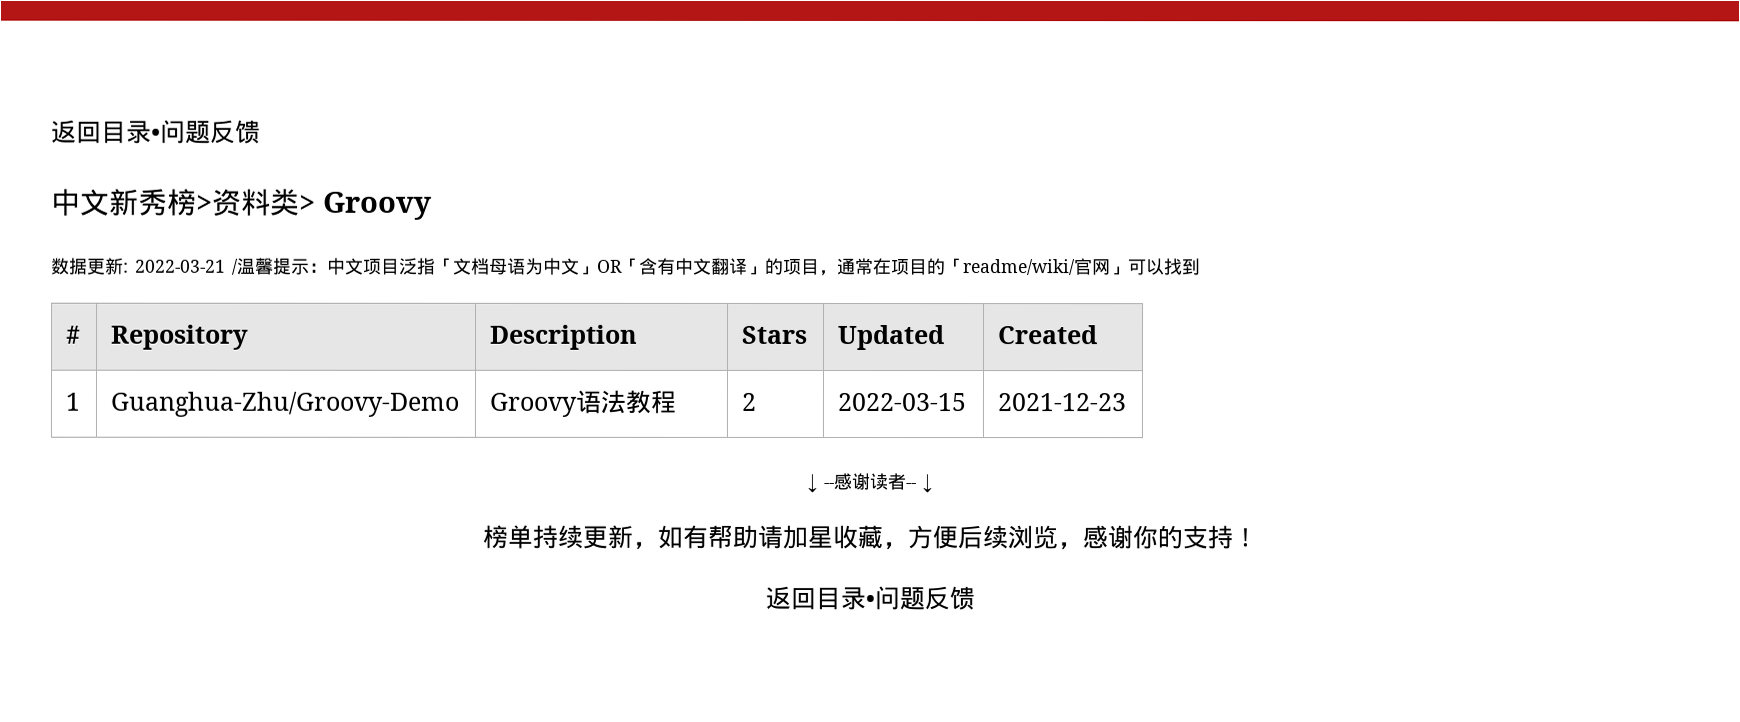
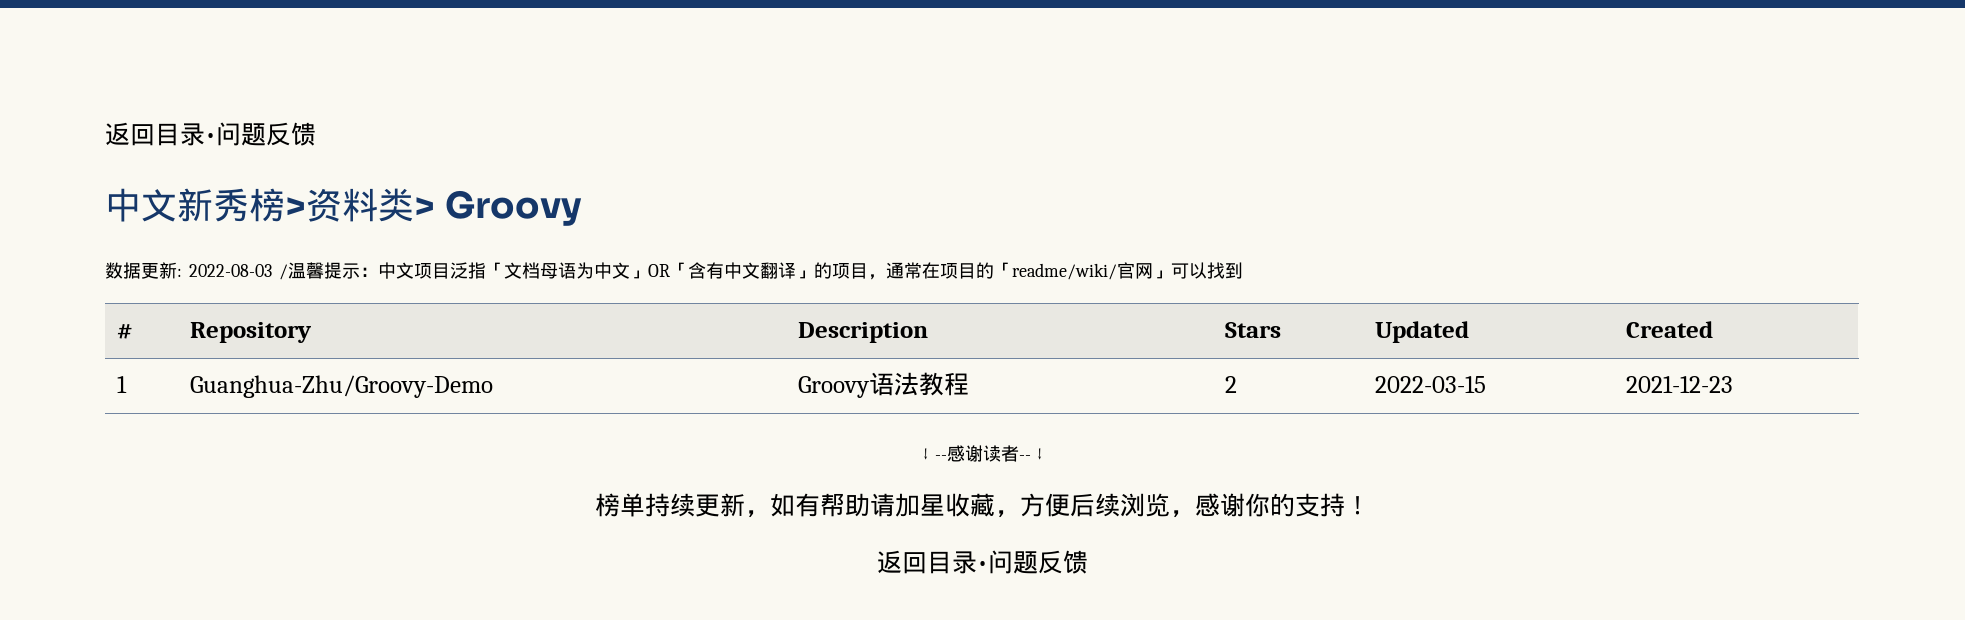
[135,259,226,273] 2022-03-21 -> [188,264,272,277] 2022-08-03

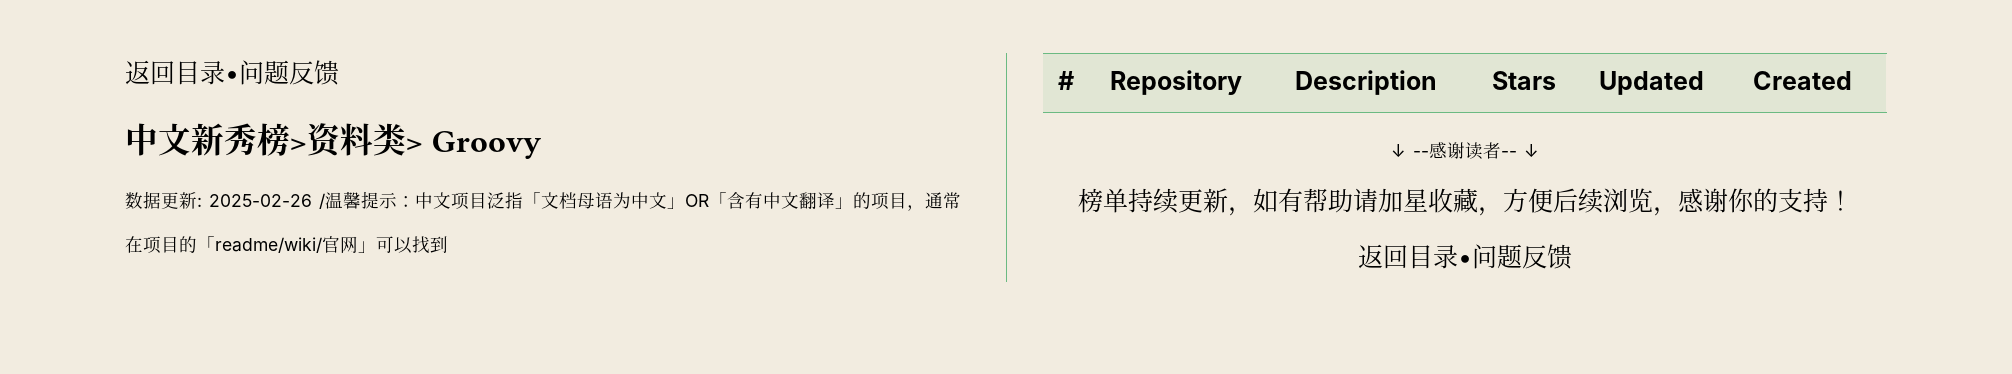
[188,264,272,277] 2022-08-03 -> [209,194,312,207] 2025-02-26
[116,376,127,393] [189,375,493,398] [797,372,969,398] [1224,376,1237,393] [1374,376,1486,393] [1625,376,1733,393] // 1 | Guanghua-Zhu/Groovy-Demo | Groovy语法教程 | 2 | 2022-03-15 | 2021-12-23 -> (1852, 80) none

